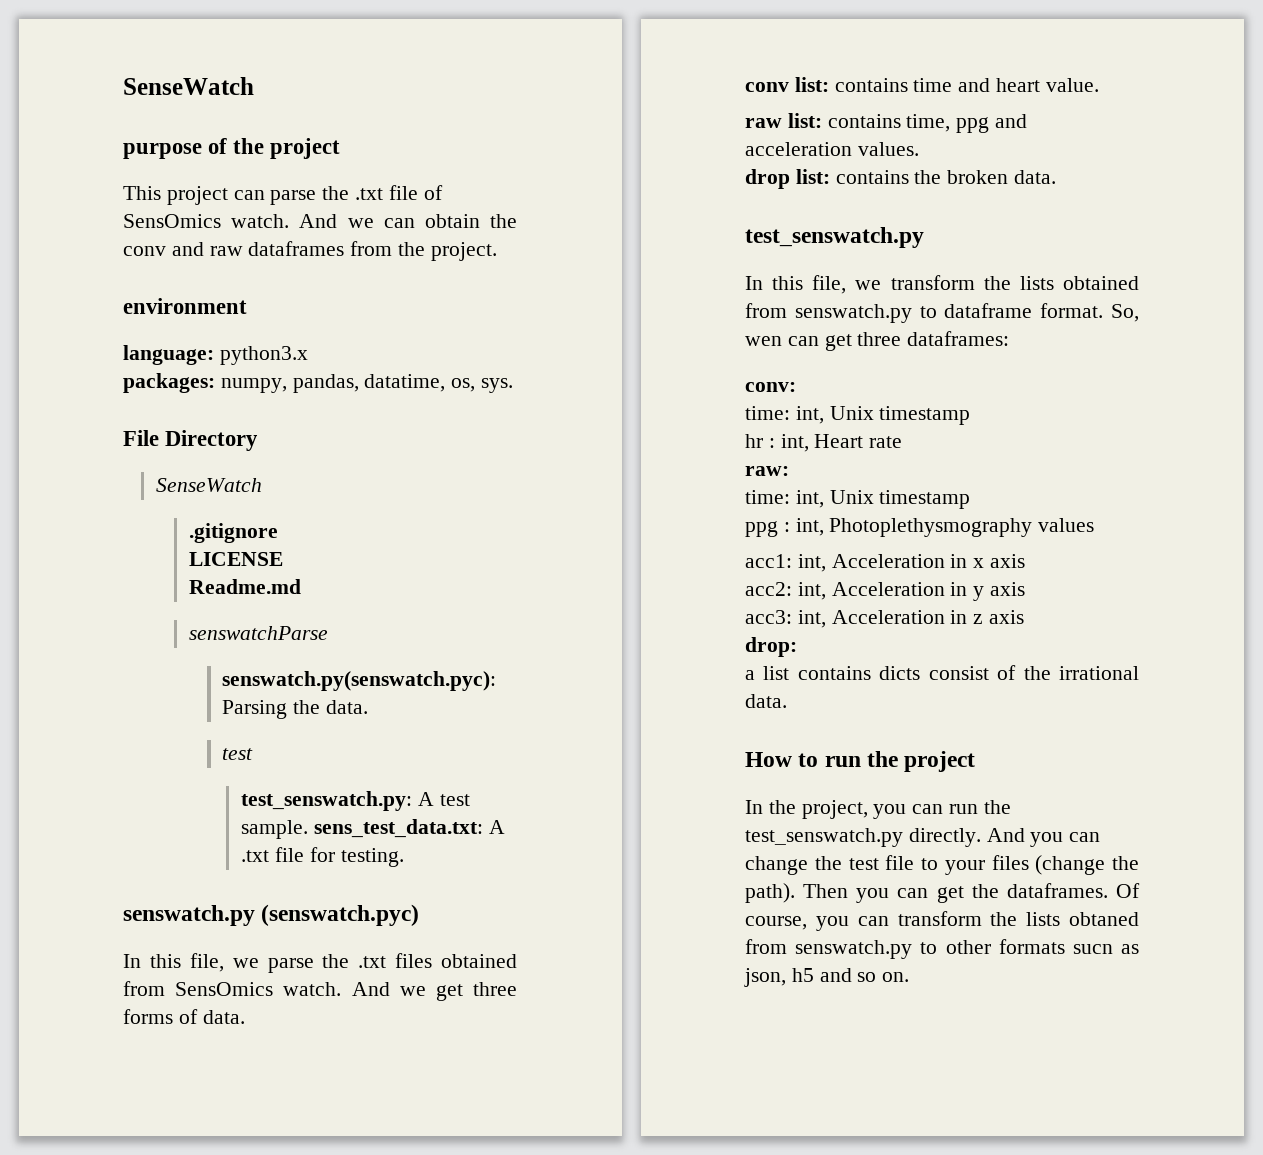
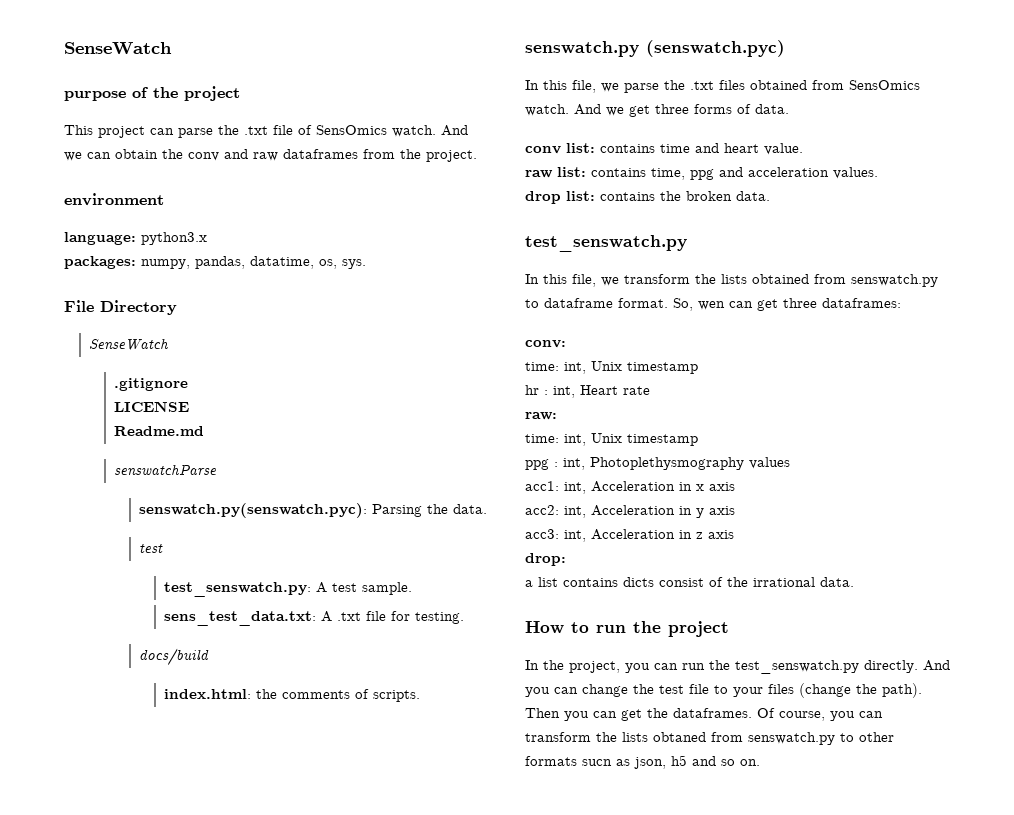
(309, 829) none -> (413, 588) //
(404, 857) none -> [139,648,210,666] [164,689,421,702] // docs/build // index.html: the comments of scripts.

